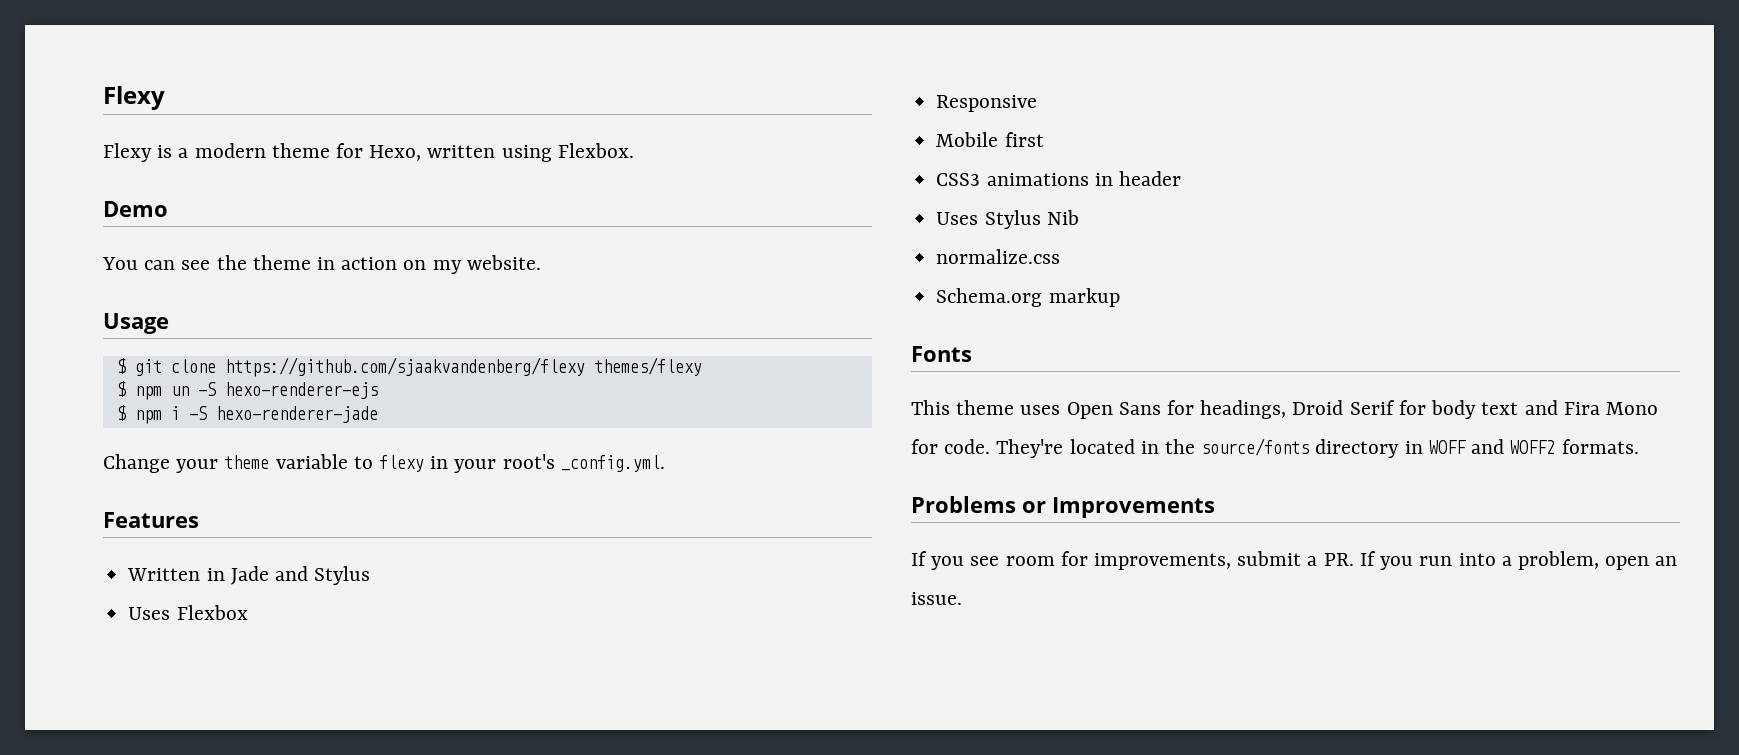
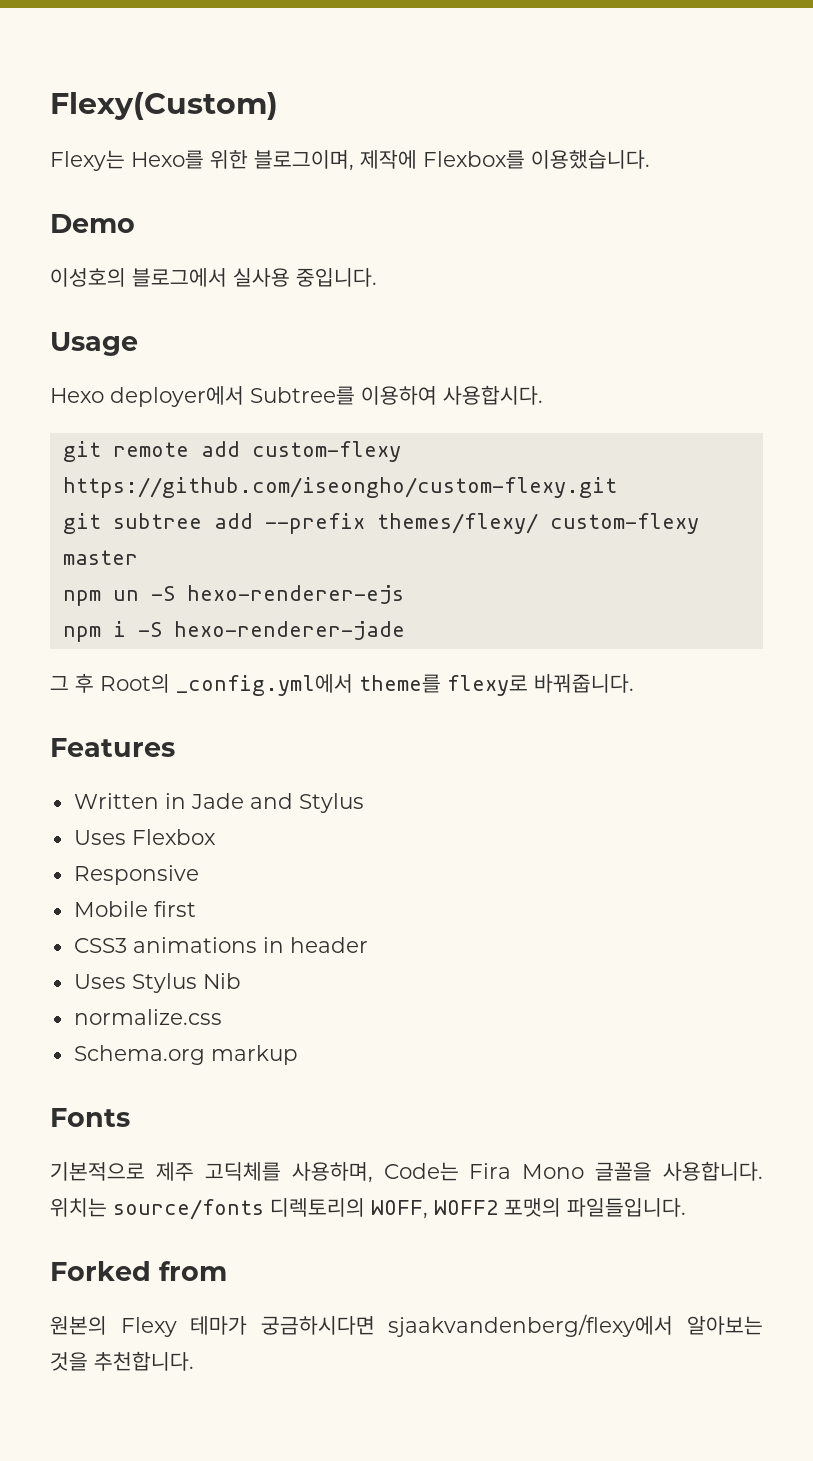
[103,86,165,110] [103,143,634,162] [103,201,168,217] [102,255,541,274] [103,313,169,334] [116,357,702,377] [116,381,126,397] Flexy // Flexy is a modern theme for Hexo, written using Flexbox. // Demo // You can see the theme in action on my website. // Usage // $ git clone https://github.com/sjaakvandenberg/flexy themes/flexy // $ -> [50,92,278,120] [50,150,650,171] [50,214,135,233] [50,268,377,287] [50,332,138,356] [50,385,543,407] [62,441,401,462] [62,477,617,498] [62,513,699,534] [62,550,138,565] Flexy(Custom) // Flexy는 Hexo를 위한 블로그이며, 제작에 Flexbox를 이용했습니다. // Demo // 이성호의 블로그에서 실사용 중입니다. // Usage // Hexo deployer에서 Subtree를 이용하여 사용합시다. // git remote add custom-flexy https://github.com/iseongho/custom-flexy.git // git subtree add --prefix themes/flexy/ custom-flexy master //
[116,405,126,421] $ -> (404, 594) none
[103,454,665,473] Change your theme variable to flexy in your root's _config.yml. -> [50,673,634,696] 그 후 Root의 _config.yml에서 theme를 flexy로 바꿔줍니다.
[911,400,1658,419] [911,438,1639,458] [911,496,1215,518] [911,551,1678,570] [911,592,962,605] This theme uses Open Sans for headings, Droid Serif for body text and Fira Mono for code. They're located in the source/fonts directory in WOFF and WOFF2 formats. // Problems or Improvements // If you see room for improvements, submit a PR. If you run into a problem, open an issue. -> [50,1161,763,1183] [50,1198,686,1220] [50,1261,227,1281] [50,1314,763,1337] [50,1351,194,1371] 기본적으로 제주 고딕체를 사용하며, Code는 Fira Mono 글꼴을 사용합니다. 위치는 source/fonts 디렉토리의 WOFF, WOFF2 포맷의 파일들입니다. // Forked from // 원본의 Flexy 테마가 궁금하시다면 sjaakvandenberg/flexy에서 알아보는 것을 추천합니다.

